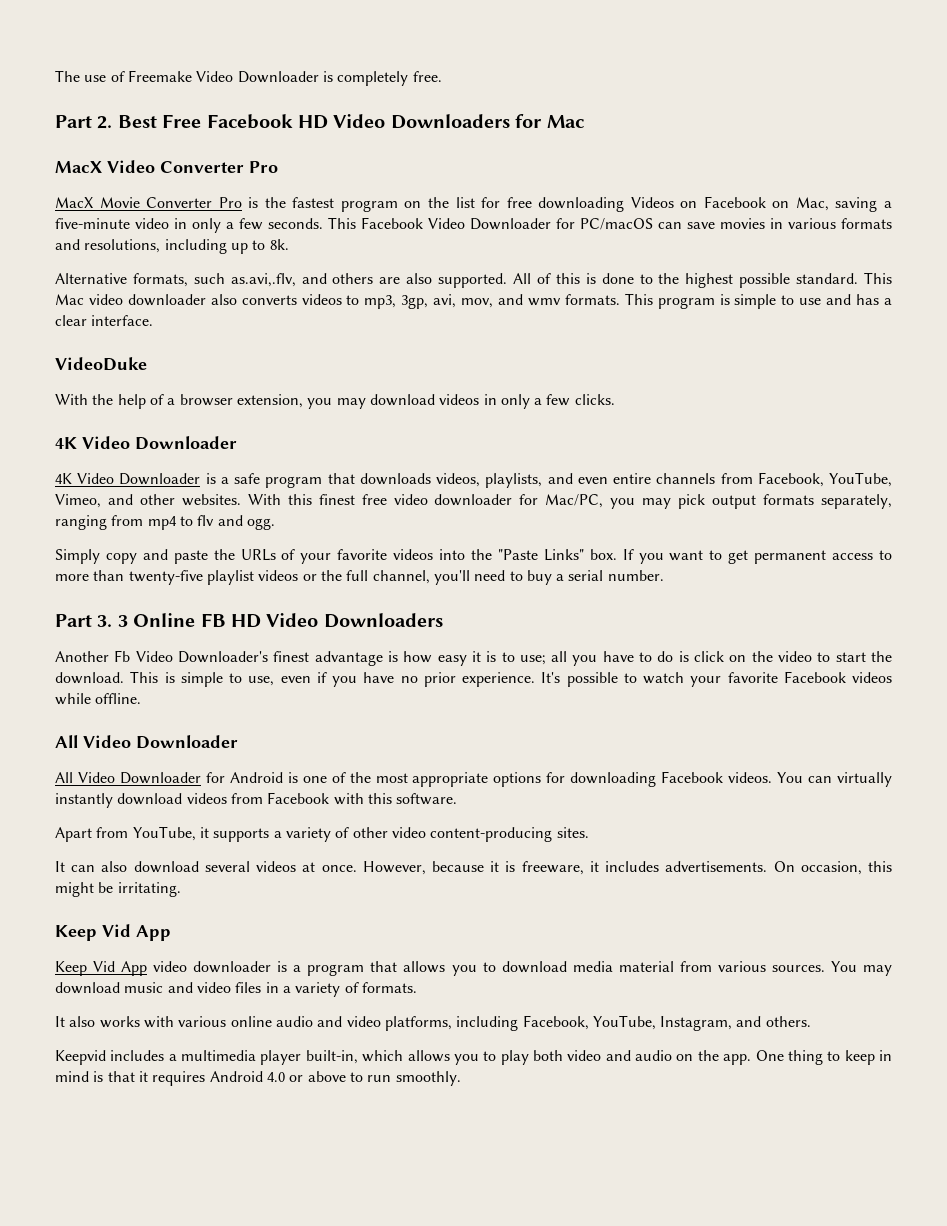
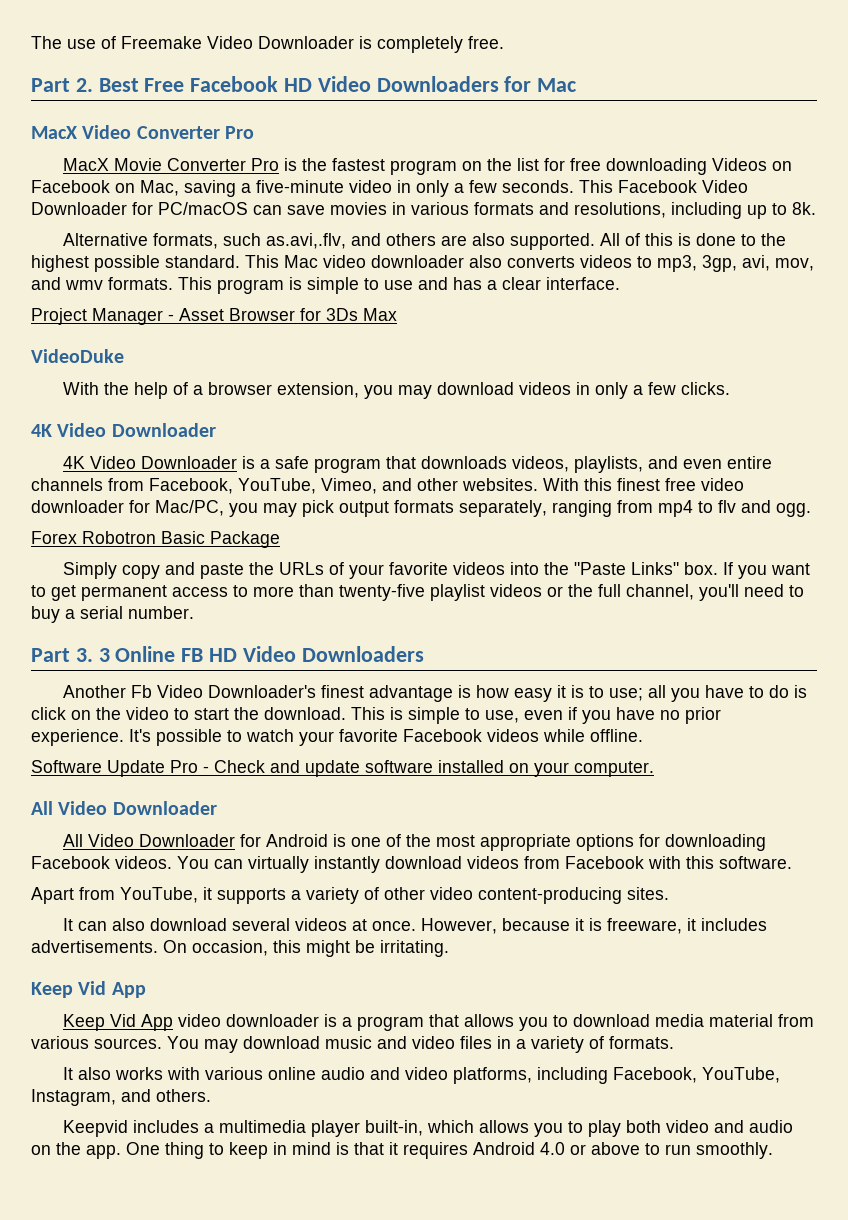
(154, 320) none -> [31,308,397,325] // Project Manager - Asset Browser for 3Ds Max
(275, 524) none -> [31,531,280,548] // Forex Robotron Basic Package
(142, 698) none -> [31,760,654,777] // Software Update Pro - Check and update software installed on your computer.

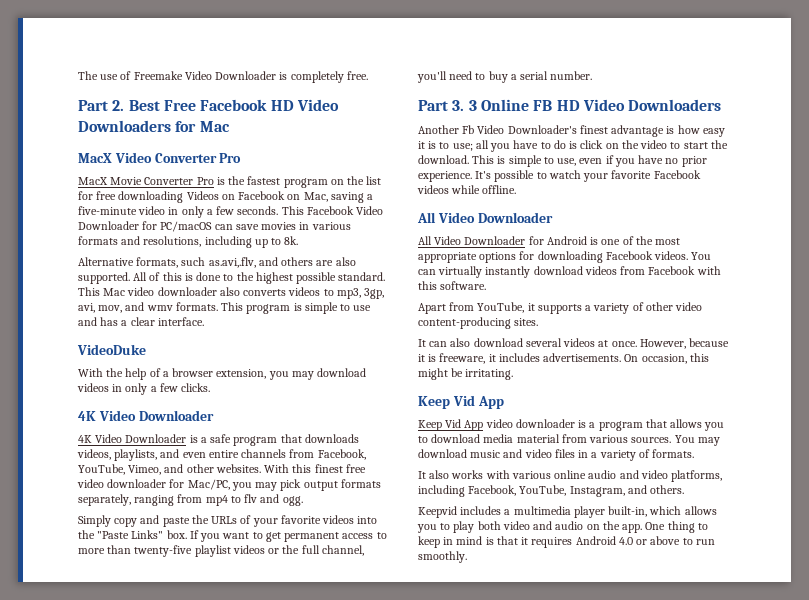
[31,308,397,325] // Project Manager - Asset Browser for 3Ds Max -> (204, 321) none
[31,531,280,548] // Forex Robotron Basic Package -> (303, 501) none
[31,760,654,777] // Software Update Pro - Check and update software installed on your computer. -> (517, 189) none

